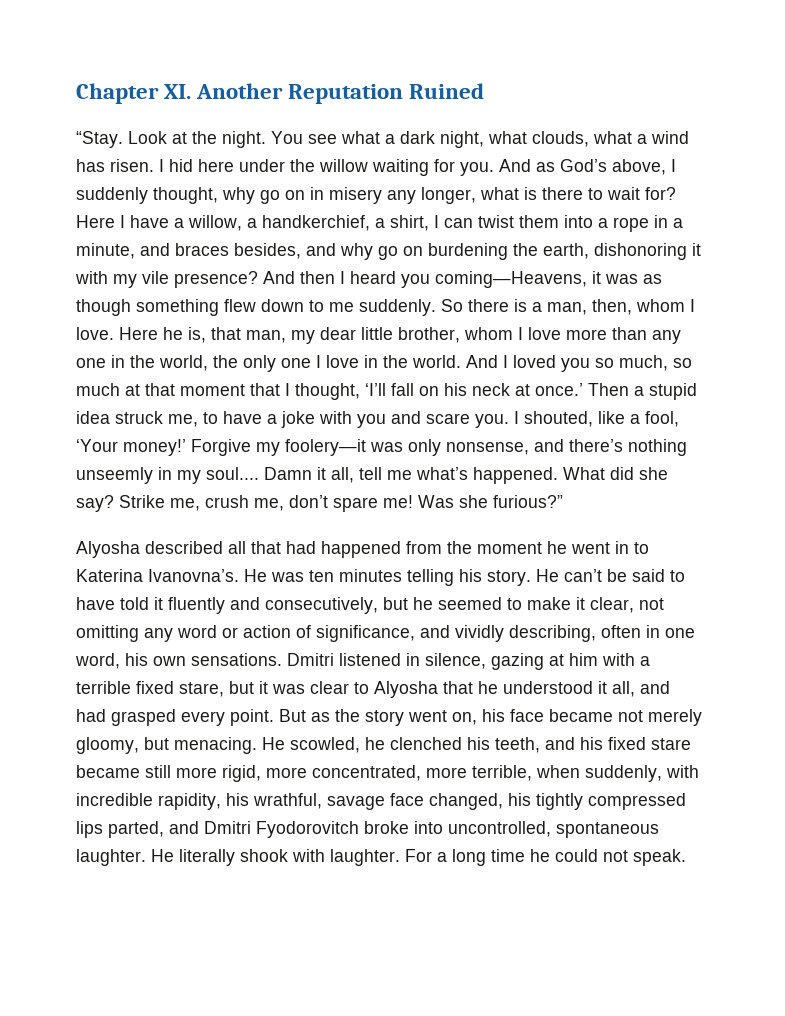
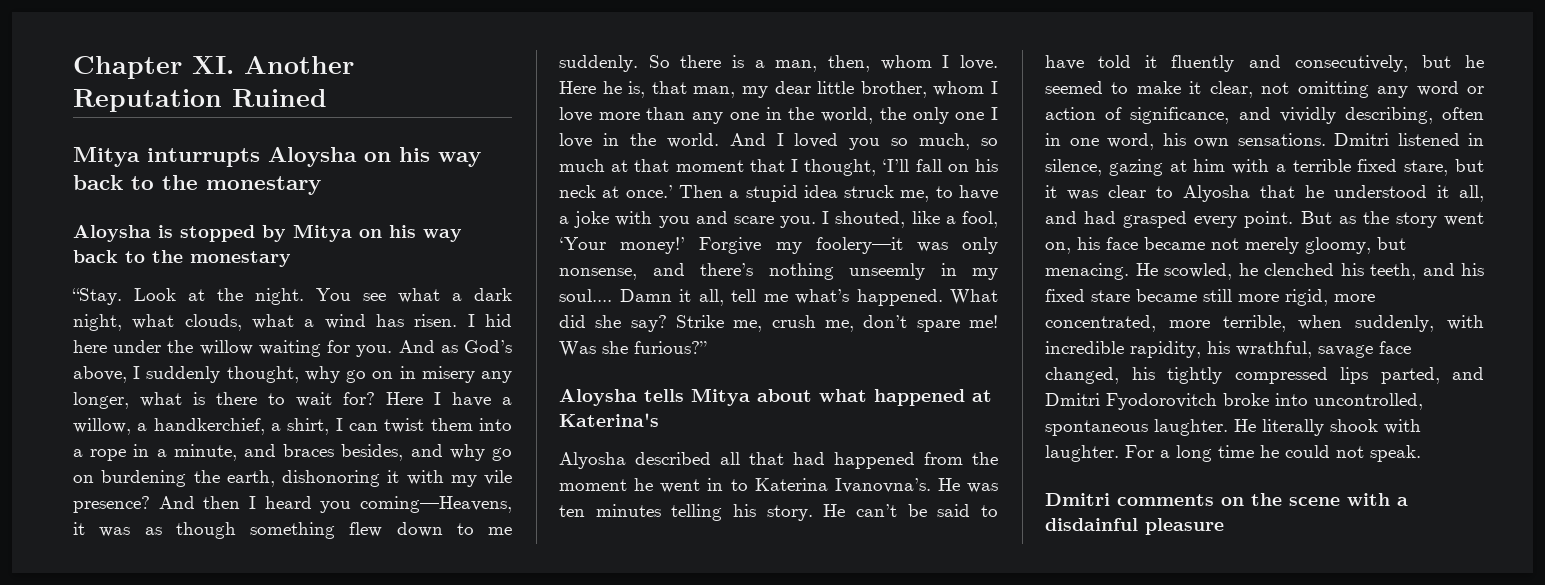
(485, 91) none -> [73,147,481,167] [73,175,321,195] [73,224,462,242] [73,250,291,267] // Mitya inturrupts Aloysha on his way back to the monestary // Aloysha is stopped by Mitya on his way back to the monestary
(563, 501) none -> [559,388,992,406] [559,413,659,427] // Aloysha tells Mitya about what happened at Katerina's
(686, 857) none -> [1045,493,1408,506] [1045,518,1224,535] // Dmitri comments on the scene with a disdainful pleasure

